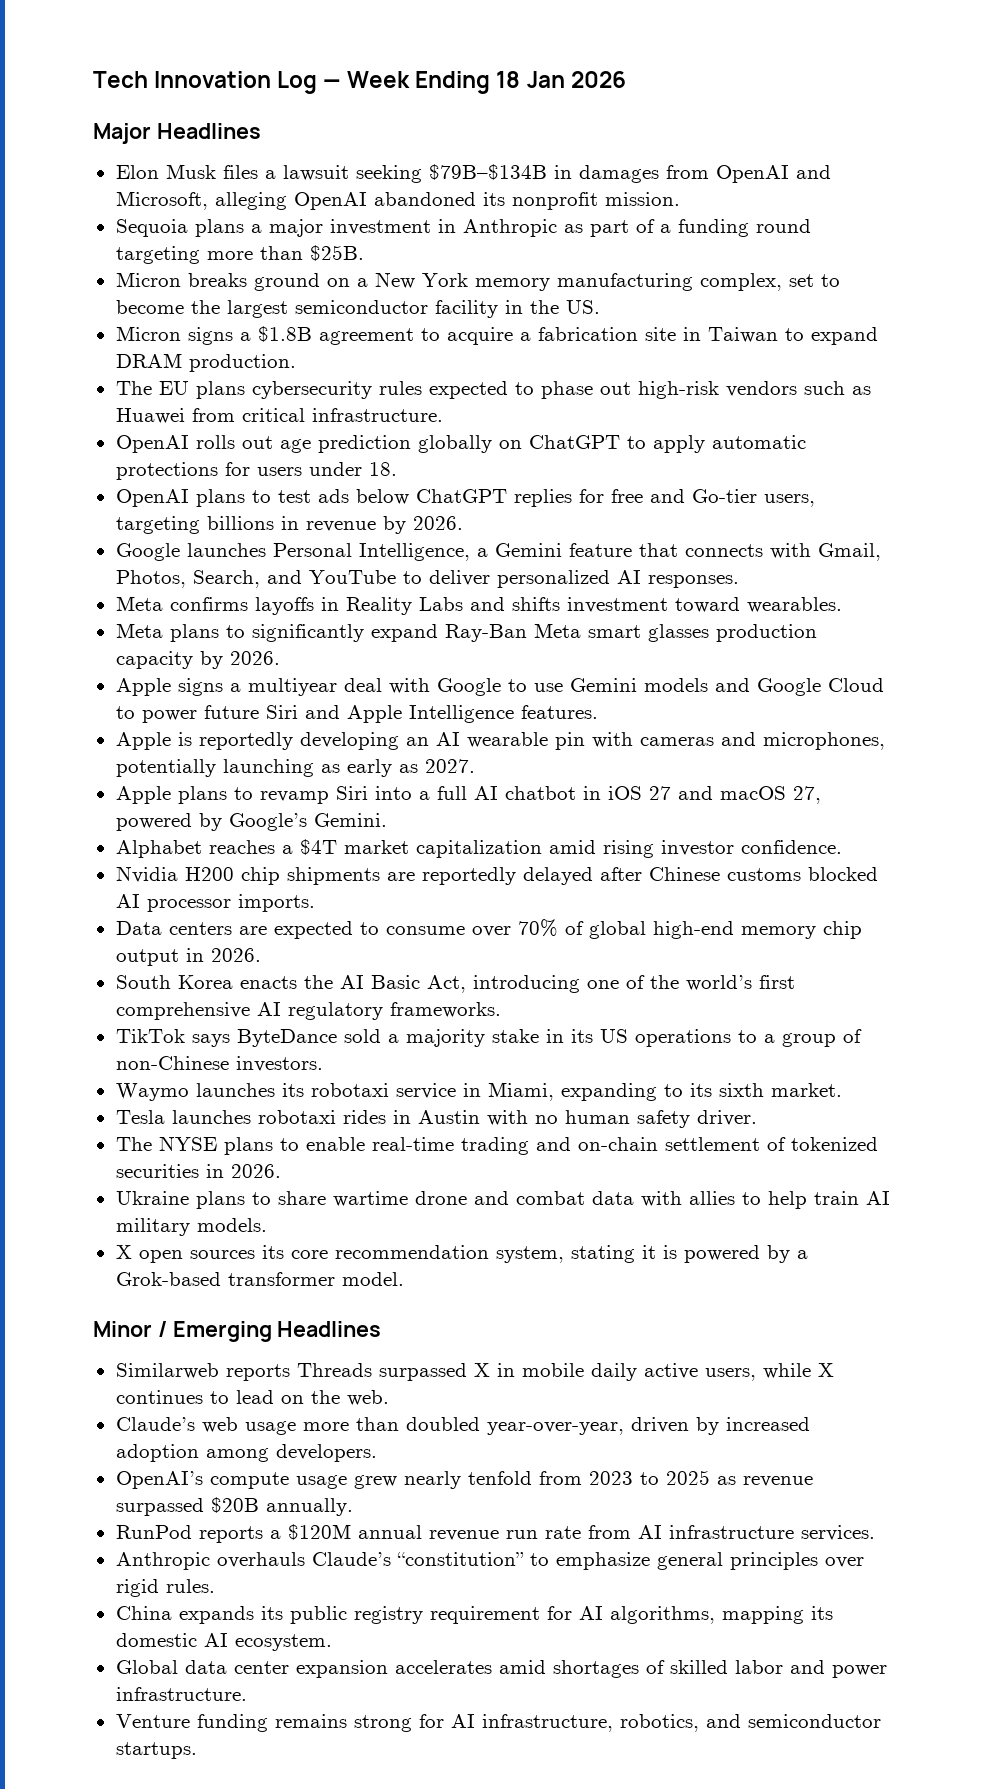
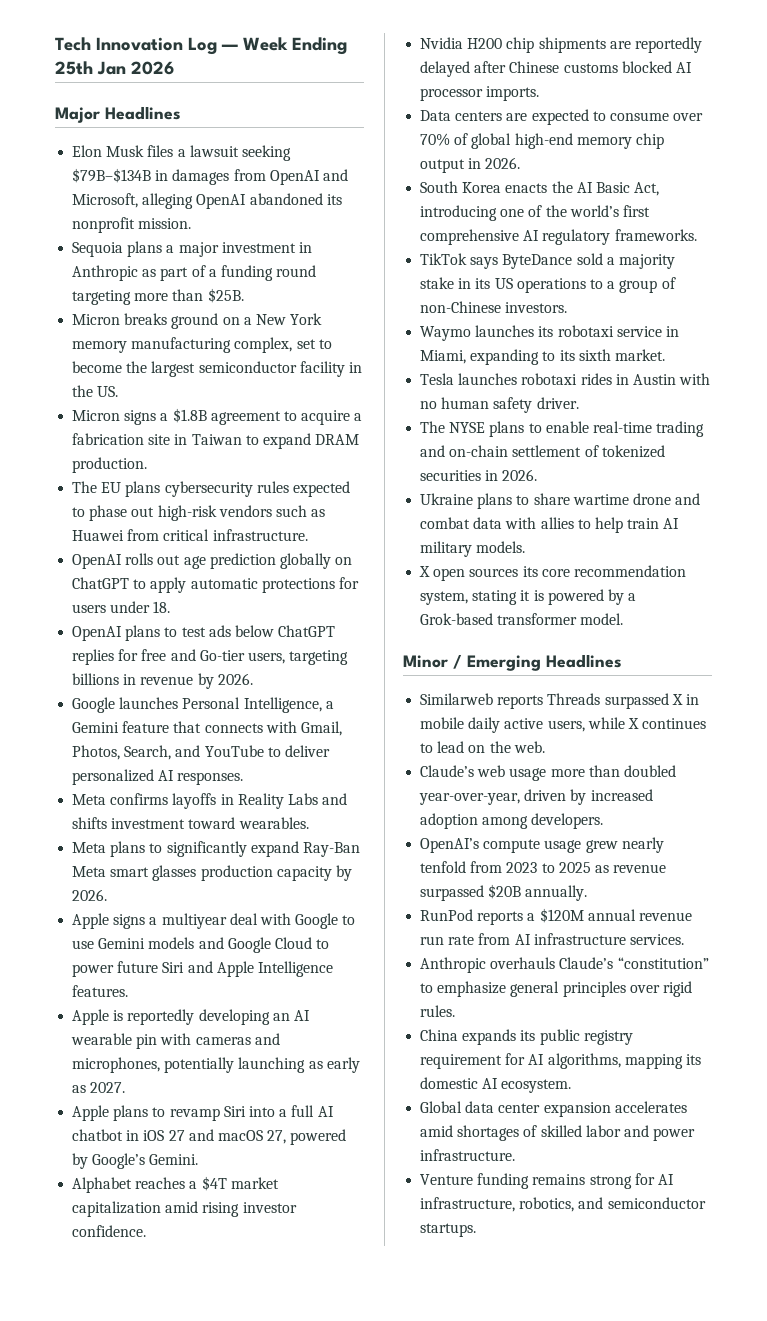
[496,71,521,88] 18 -> [55,61,93,75] 25th

